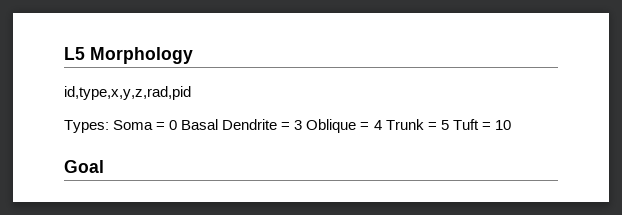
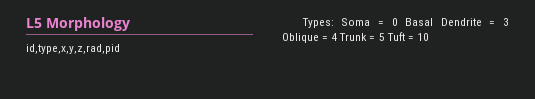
[64,160,104,173] // Goal -> (429, 37) none

